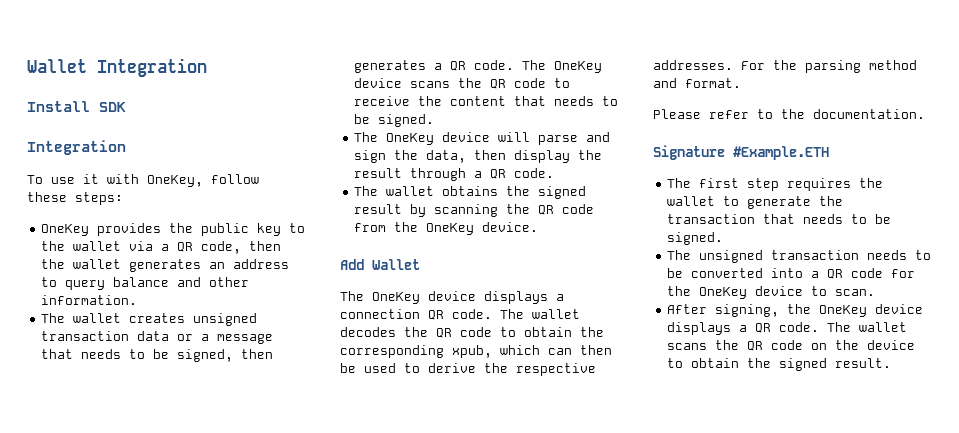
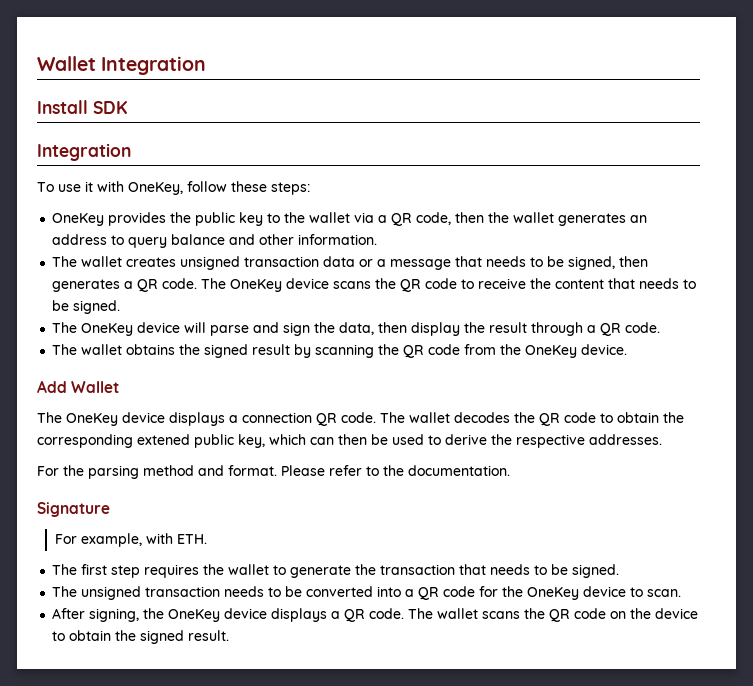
[452,345,492,358] xpub, -> [137,434,265,448] extened public key,
(733, 65) none -> (662, 439) //
(741, 83) // -> (277, 470) none
[733,146,829,160] #Example.ETH -> [54,533,207,547] // For example, with ETH.

